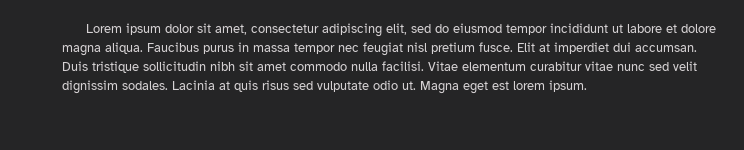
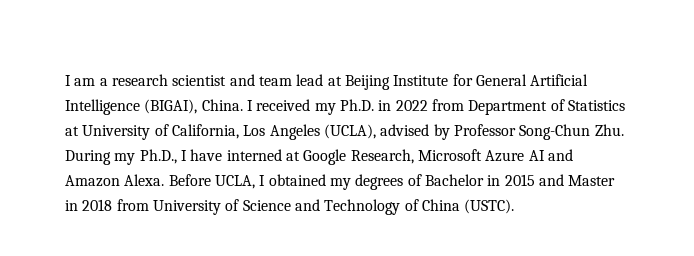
[86,23,717,37] [62,42,697,56] [62,61,697,73] [62,80,587,94] Lorem ipsum dolor sit amet, consectetur adipiscing elit, sed do eiusmod tempor incididunt ut labore et dolore magna aliqua. Faucibus purus in massa tempor nec feugiat nisl pretium fusce. Elit at imperdiet dui accumsan. Duis tristique sollicitudin nibh sit amet commodo nulla facilisi. Vitae elementum curabitur vitae nunc sed velit dignissim sodales. Lacinia at quis risus sed vulputate odio ut. Magna eget est lorem ipsum. -> [65,74,589,90] [65,99,625,115] [65,124,624,140] [65,149,573,165] [65,174,616,190] [65,199,515,215] I am a research scientist and team lead at Beijing Institute for General Artificial Intelligence (BIGAI), China. I received my Ph.D. in 2022 from Department of Statistics at University of California, Los Angeles (UCLA), advised by Professor Song-Chun Zhu. During my Ph.D., I have interned at Google Research, Microsoft Azure AI and Amazon Alexa. Before UCLA, I obtained my degrees of Bachelor in 2015 and Master in 2018 from University of Science and Technology of China (USTC).

